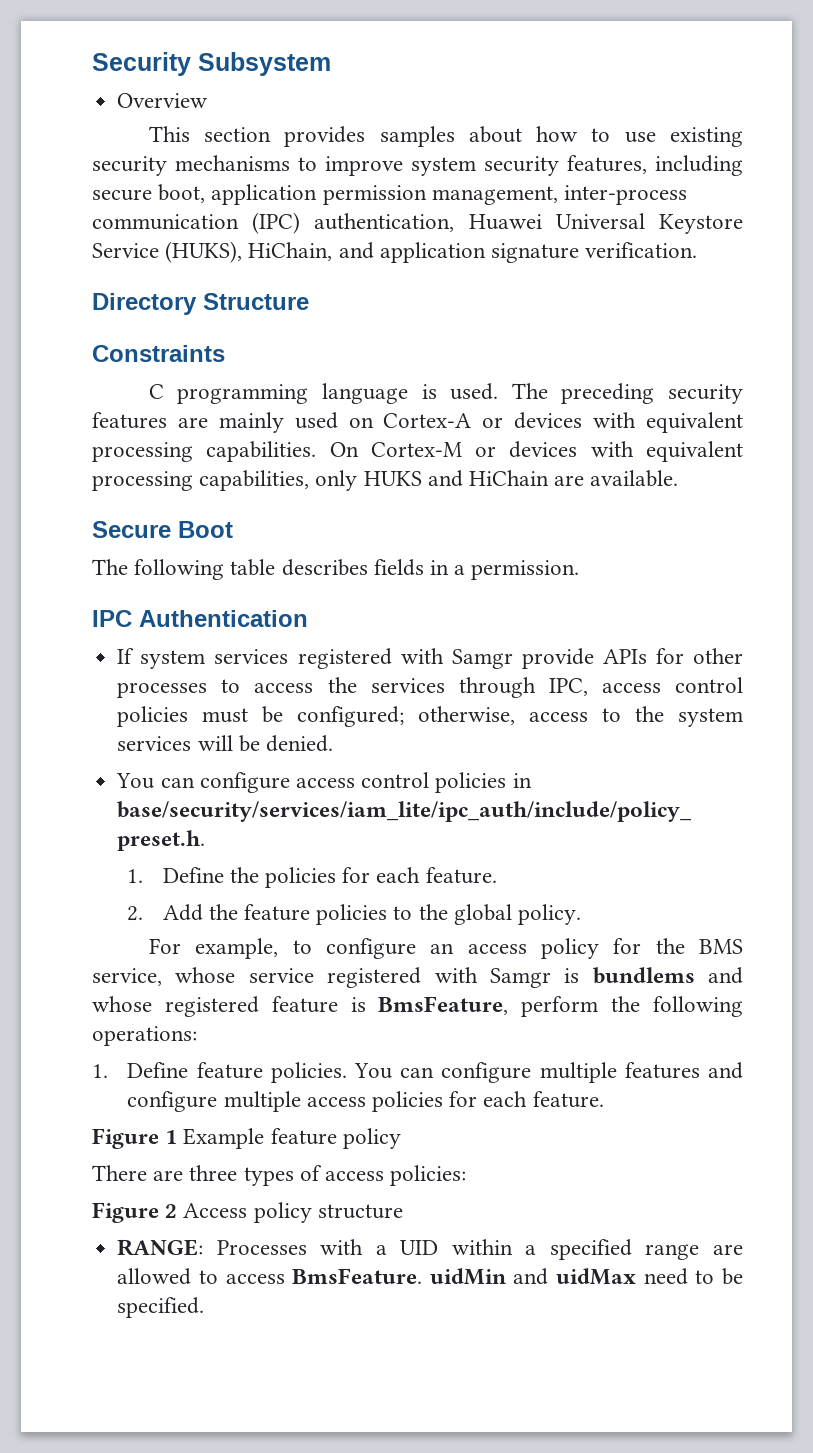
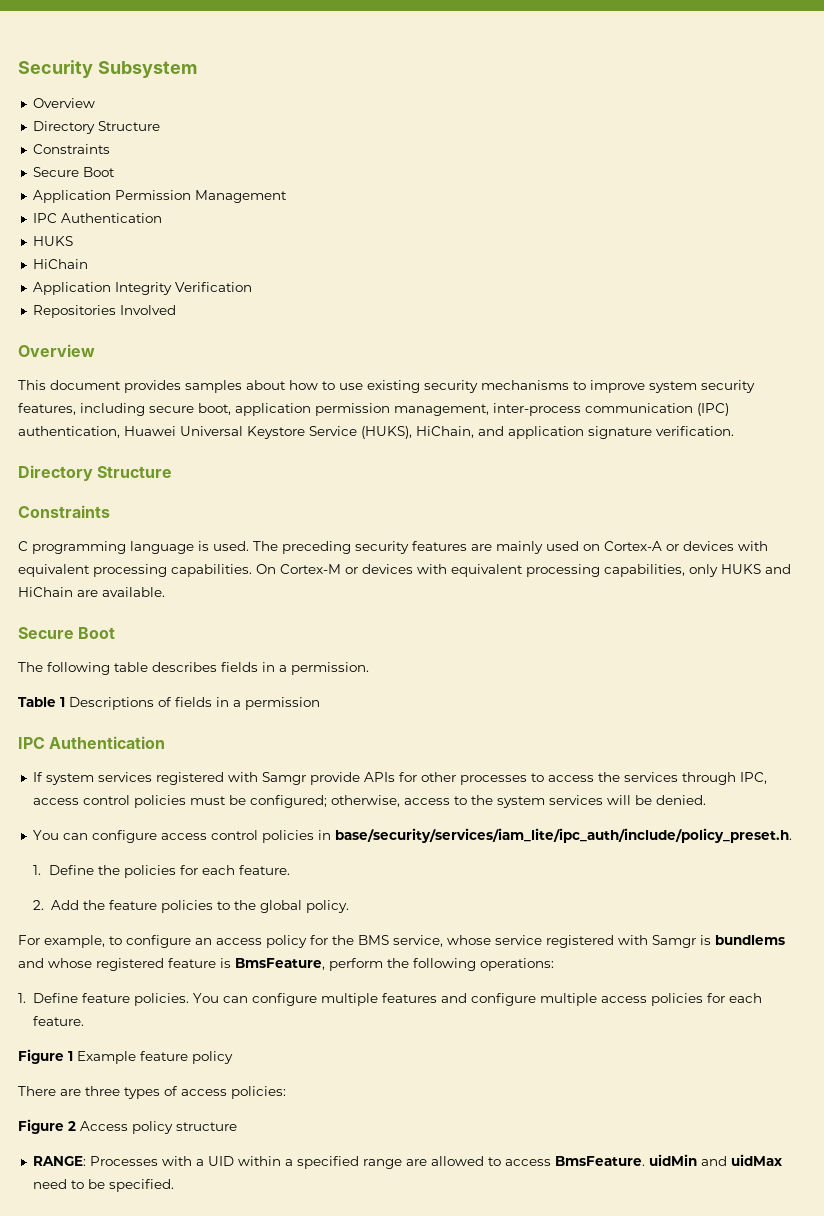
(209, 100) none -> [32,121,160,134] [32,144,110,154] [32,167,115,177] [32,190,287,203] [32,213,162,223] [32,236,73,246] [32,259,88,269] [32,282,252,295] [32,305,176,318] [18,344,95,357] // Directory Structure // Constraints // Secure Boot // Application Permission Management // IPC Authentication // HUKS // HiChain // Application Integrity Verification // Repositories Involved // Overview
[204,127,272,142] section -> [50,380,121,390] document
(580, 570) none -> [18,697,320,710] // Table 1 Descriptions of fields in a permission

